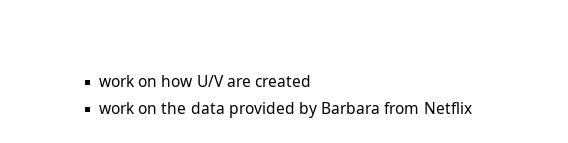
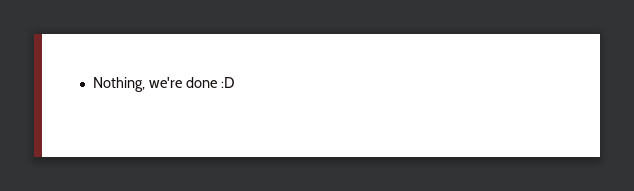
[99,75,311,87] [99,102,472,118] work on how U/V are created // work on the data provided by Barbara from Netflix -> [92,77,235,92] Nothing, we're done :D

